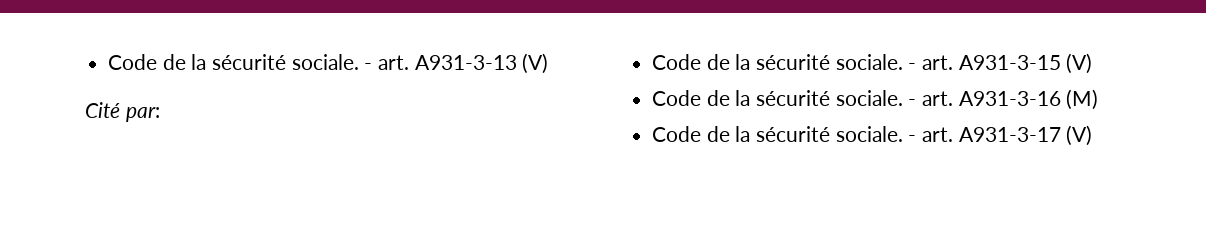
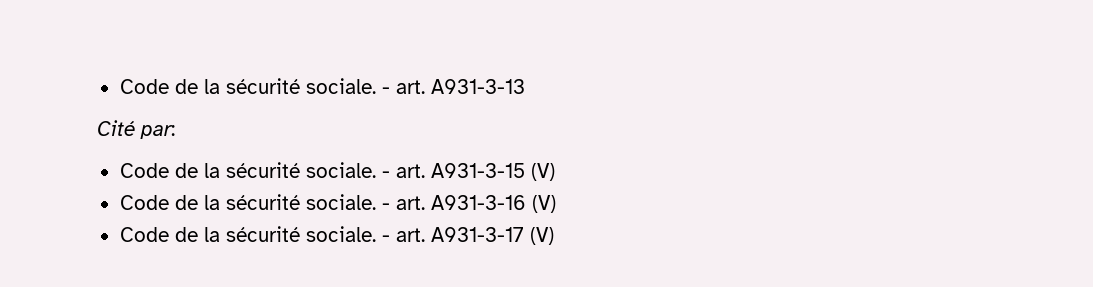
[522,53,549,74] (V) -> (525, 86) none
[1066,89,1099,110] (M) -> [531,195,556,213] (V)

